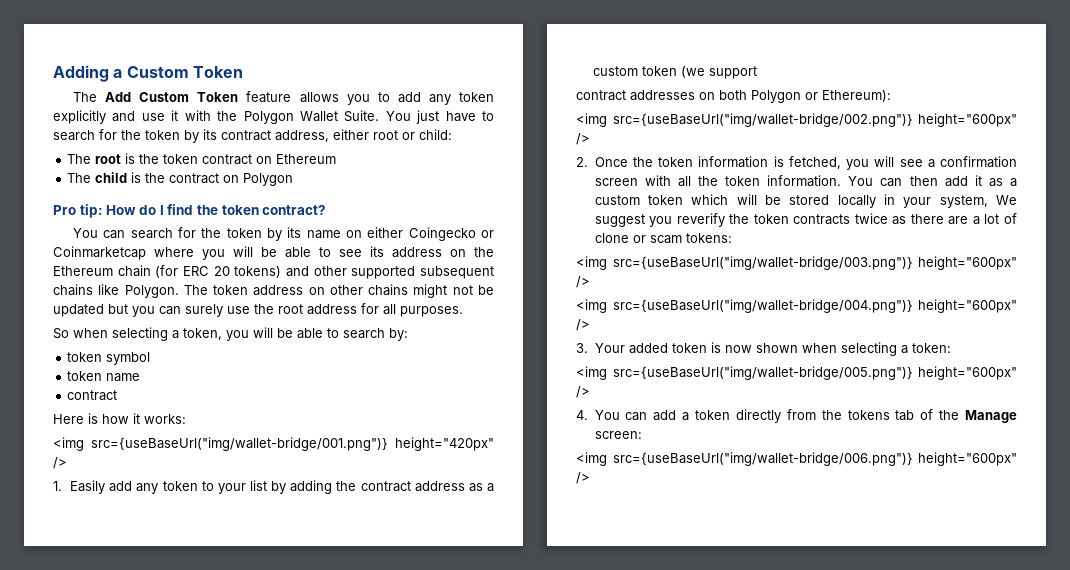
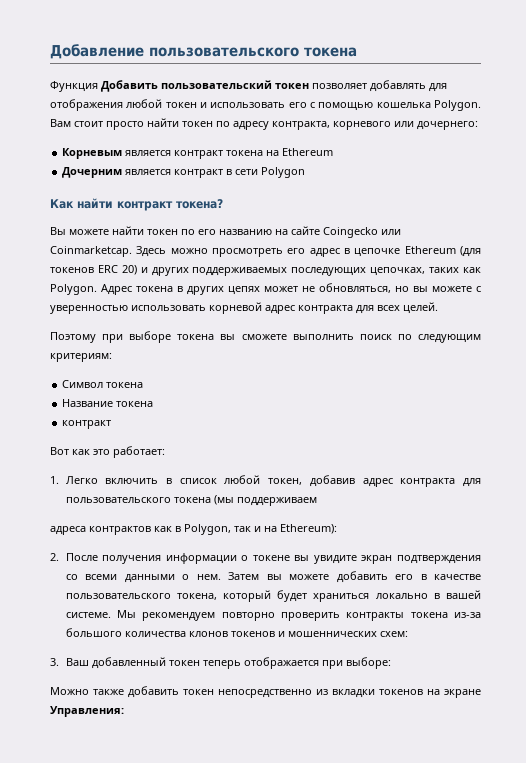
[53,65,243,82] [73,91,494,105] [53,110,495,124] [53,129,452,143] [67,153,337,165] [67,172,294,186] [53,204,327,218] [73,227,494,241] [53,246,494,260] [53,265,494,279] [53,284,494,298] [53,303,463,317] [53,327,408,341] [67,352,151,365] [67,371,141,382] [67,390,118,401] [53,413,186,424] [53,437,494,451] [53,457,67,469] [53,480,494,494] [593,66,758,79] [576,90,891,103] [576,113,1017,127] [576,133,590,145] [576,156,1017,170] [594,175,1017,187] [594,194,1017,208] [594,213,1018,227] [594,233,732,244] [576,256,1017,270] [576,276,590,288] [576,299,1017,313] [576,319,590,331] [576,342,951,356] [576,366,1017,380] [576,386,590,398] [576,409,1017,423] [594,431,642,439] [576,452,1017,466] [576,472,590,484] Adding a Custom Token // The Add Custom Token feature allows you to add any token explicitly and use it with the Polygon Wallet Suite. You just have to search for the token by its contract address, either root or child: // The root is the token contract on Ethereum // The child is the contract on Polygon // Pro tip: How do I find the token contract? // You can search for the token by its name on either Coingecko or Coinmarketcap where you will be able to see its address on the Ethereum chain (for ERC 20 tokens) and other supported subsequent chains like Polygon. The token address on other chains might not be updated but you can surely use the root address for all purposes. // So when selecting a token, you will be able to search by: // token symbol // token name // contract // Here is how it works: // <img src={useBaseUrl("img/wallet-bridge/001.png")} height="420px" /> // 1. Easily add any token to your list by adding the contract address as a custom token (we support // contract addresses on both Polygon or Ethereum): // <img src={useBaseUrl("img/wallet-bridge/002.png")} height="600px" /> // 2. Once the token information is fetched, you will see a confirmation screen with all the token information. You can then add it as a custom token which will be stored locally in your system, We suggest you reverify the token contracts twice as there are a lot of clone or scam tokens: // <img src={useBaseUrl("img/wallet-bridge/003.png")} height="600px" /> // <img src={useBaseUrl("img/wallet-bridge/004.png")} height="600px" /> // 3. Your added token is now shown when selecting a token: // <img src={useBaseUrl("img/wallet-bridge/005.png")} height="600px" /> // 4. You can add a token directly from the tokens tab of the Manage screen: // <img src={useBaseUrl("img/wallet-bridge/006.png")} height="600px" /> -> [50,44,357,59] [50,80,447,92] [50,99,481,111] [50,118,478,130] [62,148,334,159] [62,167,306,178] [50,198,223,211] [50,226,401,238] [50,246,481,257] [50,265,482,276] [50,283,481,295] [50,302,438,314] [50,331,481,343] [50,353,112,362] [62,380,144,388] [62,399,154,407] [62,420,112,429] [50,446,165,458] [50,475,482,487] [65,495,317,506] [50,524,337,535] [50,553,481,564] [65,571,481,583] [65,590,481,602] [65,610,482,621] [65,628,408,637] [50,657,391,669] [50,686,481,698] [50,706,124,717] Добавление пользовательского токена // Функция Добавить пользовательский токен позволяет добавлять для отображения любой токен и использовать его с помощью кошелька Polygon. Вам стоит просто найти токен по адресу контракта, корневого или дочернего: // Корневым является контракт токена на Ethereum // Дочерним является контракт в сети Polygon // Как найти контракт токена? // Вы можете найти токен по его названию на сайте Coingecko или Coinmarketcap. Здесь можно просмотреть его адрес в цепочке Ethereum (для токенов ERC 20) и других поддерживаемых последующих цепочках, таких как Polygon. Адрес токена в других цепях может не обновляться, но вы можете с уверенностью использовать корневой адрес контракта для всех целей. // Поэтому при выборе токена вы сможете выполнить поиск по следующим критериям: // Символ токена // Название токена // контракт // Вот как это работает: // 1. Легко включить в список любой токен, добавив адрес контракта для пользовательского токена (мы поддерживаем // адреса контрактов как в Polygon, так и на Ethereum): // 2. После получения информации о токене вы увидите экран подтверждения со всеми данными о нем. Затем вы можете добавить его в качестве пользовательского токена, который будет храниться локально в вашей системе. Мы рекомендуем повторно проверить контракты токена из-за большого количества клонов токенов и мошеннических схем: // 3. Ваш добавленный токен теперь отображается при выборе: // Можно также добавить токен непосредственно из вкладки токенов на экране Управления:

